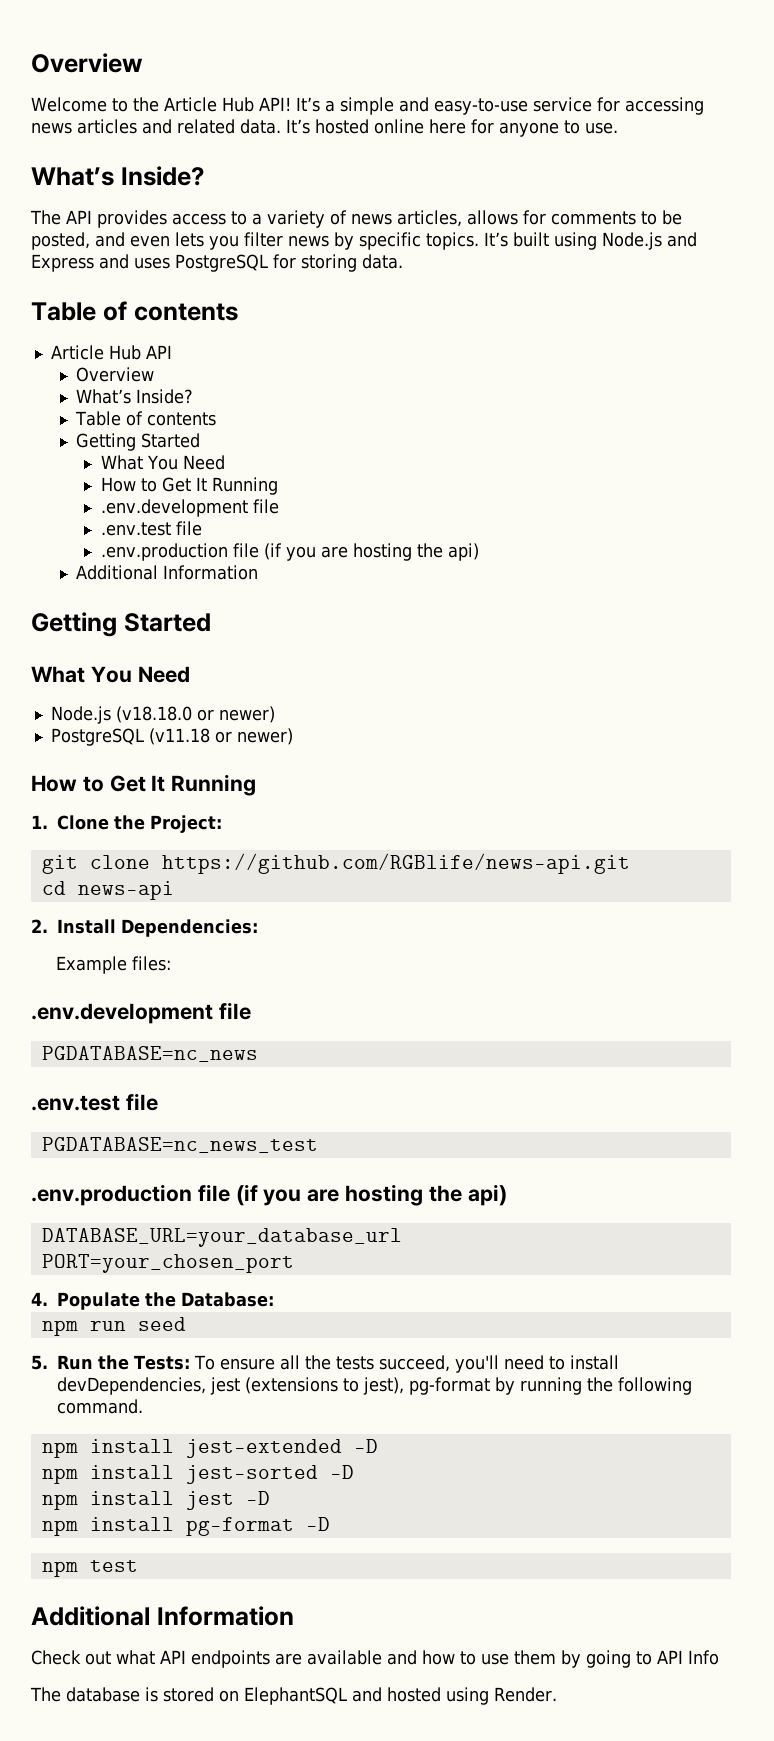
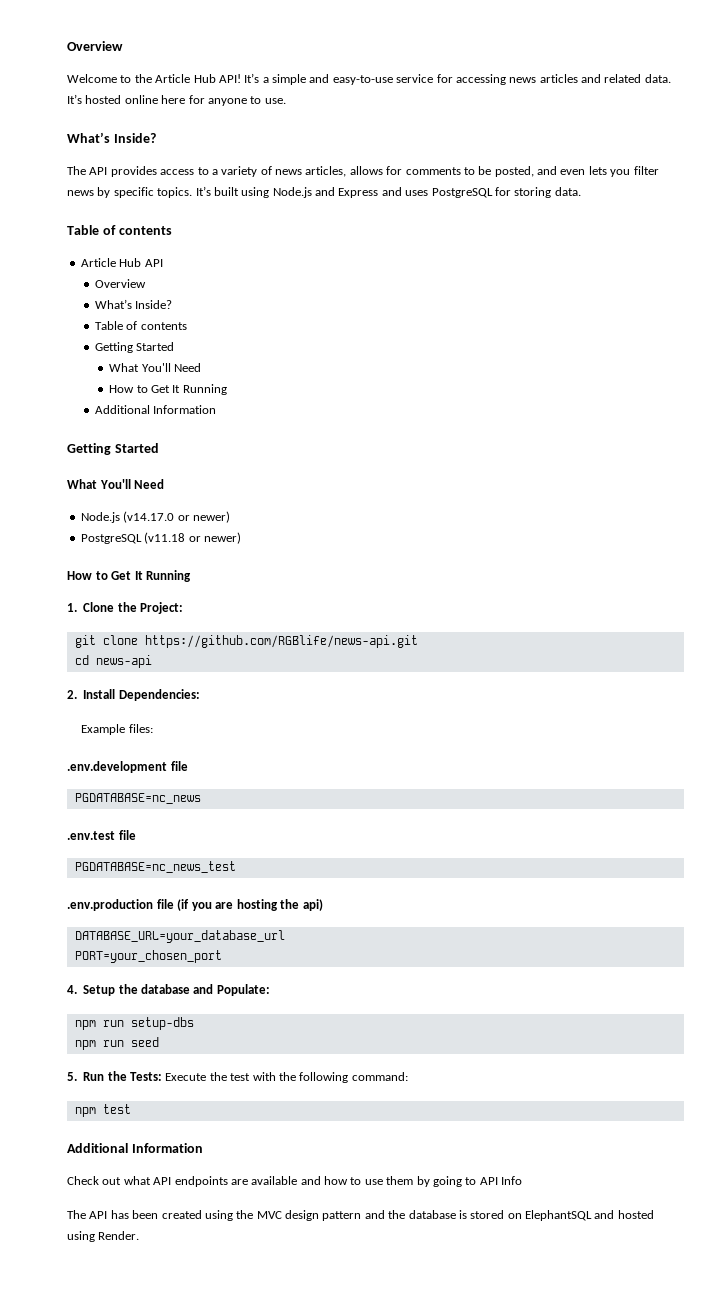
[146,455,178,470] You -> [141,363,171,372] You'll
[100,499,279,517] [100,521,202,536] [100,543,479,561] // .env.development file // .env.test file // .env.production file (if you are hosting the api) -> (227, 389) none
[90,666,132,683] You -> [99,479,131,489] You'll
[115,706,192,723] (v18.18.0 -> [123,511,175,523] (v14.17.0
[57,1292,274,1310] Populate the Database: -> [83,984,270,996] [74,1017,194,1030] Setup the database and Populate: // npm run setup-dbs
[193,1355,619,1373] [57,1377,692,1395] [57,1399,143,1414] [41,1439,378,1458] [41,1465,354,1484] [41,1491,270,1510] [41,1517,330,1536] To ensure all the tests succeed, you'll need to install devDependencies, jest (extensions to jest), pg-format by running the following command. // npm install jest-extended -D // npm install jest-sorted -D // npm install jest -D // npm install pg-format -D -> [165,1072,408,1083] Execute the test with the following command:
(61, 1694) none -> [89,1210,406,1221] API has been created using the MVC design pattern and the

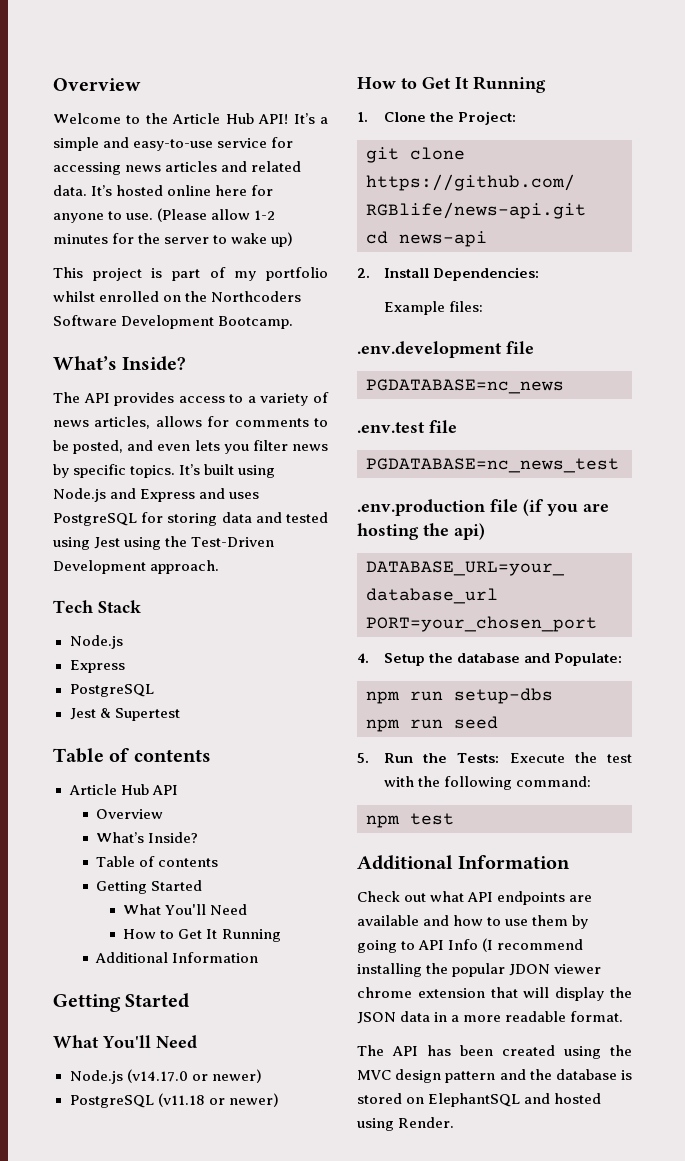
(286, 101) none -> [157,208,276,222] [53,232,294,247] [53,267,329,281] [53,291,302,302] [53,315,294,329] (Please allow 1-2 minutes for the server to wake up) // This project is part of my portfolio whilst enrolled on the Northcoders Software Development Bootcamp.
[554,187,581,196] data. -> [221,512,328,523] [53,536,275,550] [53,560,220,574] [53,600,141,613] [69,635,123,649] [69,660,125,673] [69,684,154,697] [69,708,180,721] data and tested using Jest using the Test-Driven Development approach. // Tech Stack // Node.js // Express // PostgreSQL // Jest & Supertest
(522, 1180) none -> [482,938,584,952] [357,963,602,977] [357,987,632,1001] [357,1011,624,1024] (I recommend installing the popular JDON viewer chrome extension that will display the JSON data in a more readable format.

